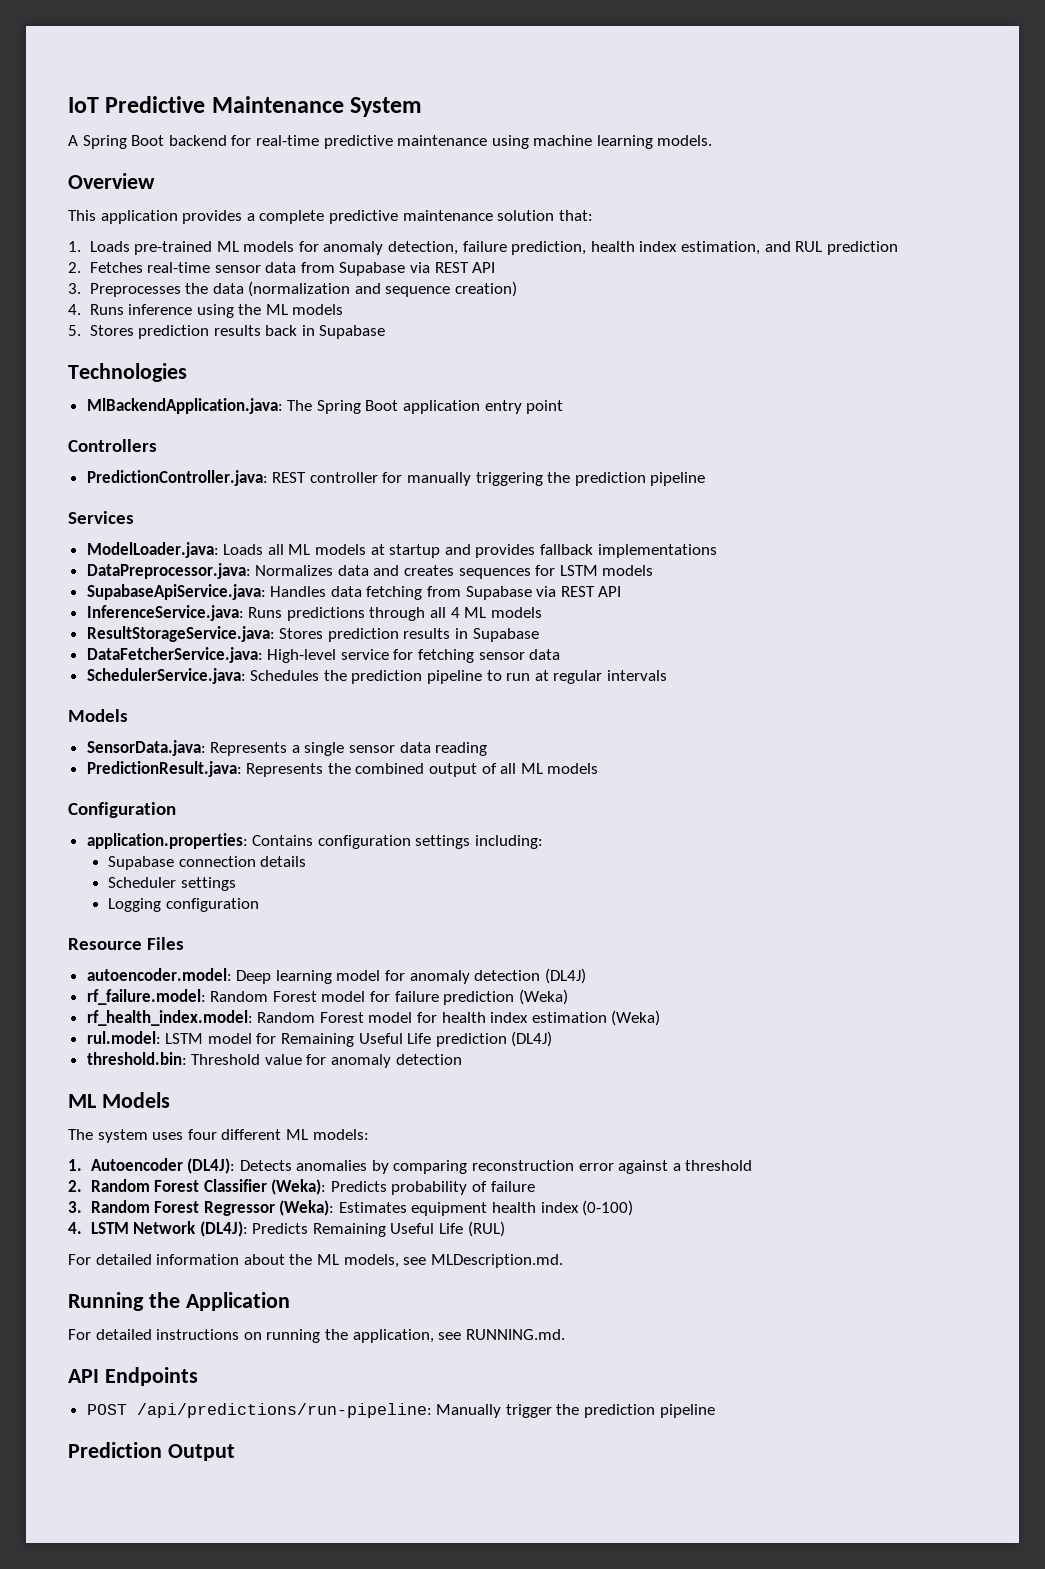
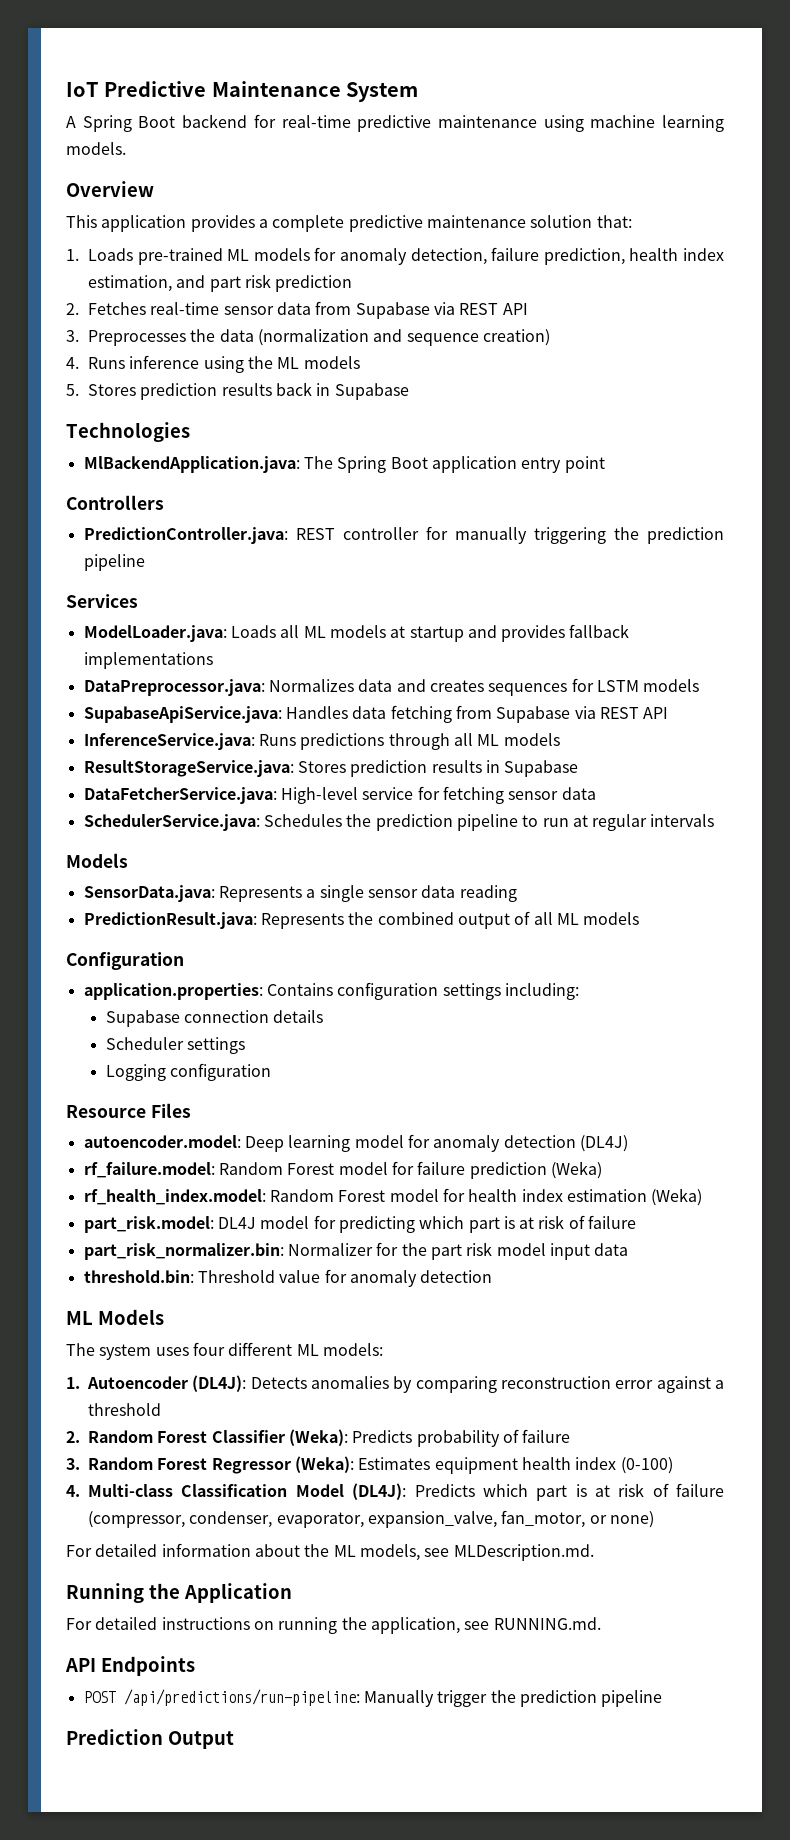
[795,241,823,252] RUL -> [209,274,272,292] part risk
[450,607,460,618] 4 -> (473, 739) none
[86,1031,553,1047] rul.model: LSTM model for Remaining Useful Life prediction (DL4J) -> [83,1215,637,1233] [83,1242,629,1260] part_risk.model: DL4J model for predicting which part is at risk of failure // part_risk_normalizer.bin: Normalizer for the part risk model input data
[90,1221,505,1237] LSTM Network (DL4J): Predicts Remaining Useful Life (RUL) -> [88,1483,724,1501] [88,1510,655,1528] Multi-class Classification Model (DL4J): Predicts which part is at risk of failure (compressor, condenser, evaporator, expansion_valve, fan_motor, or none)

